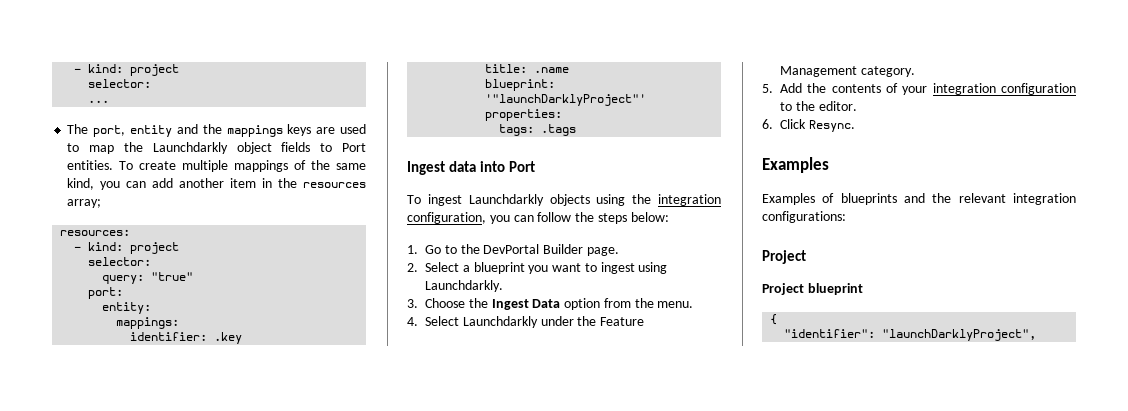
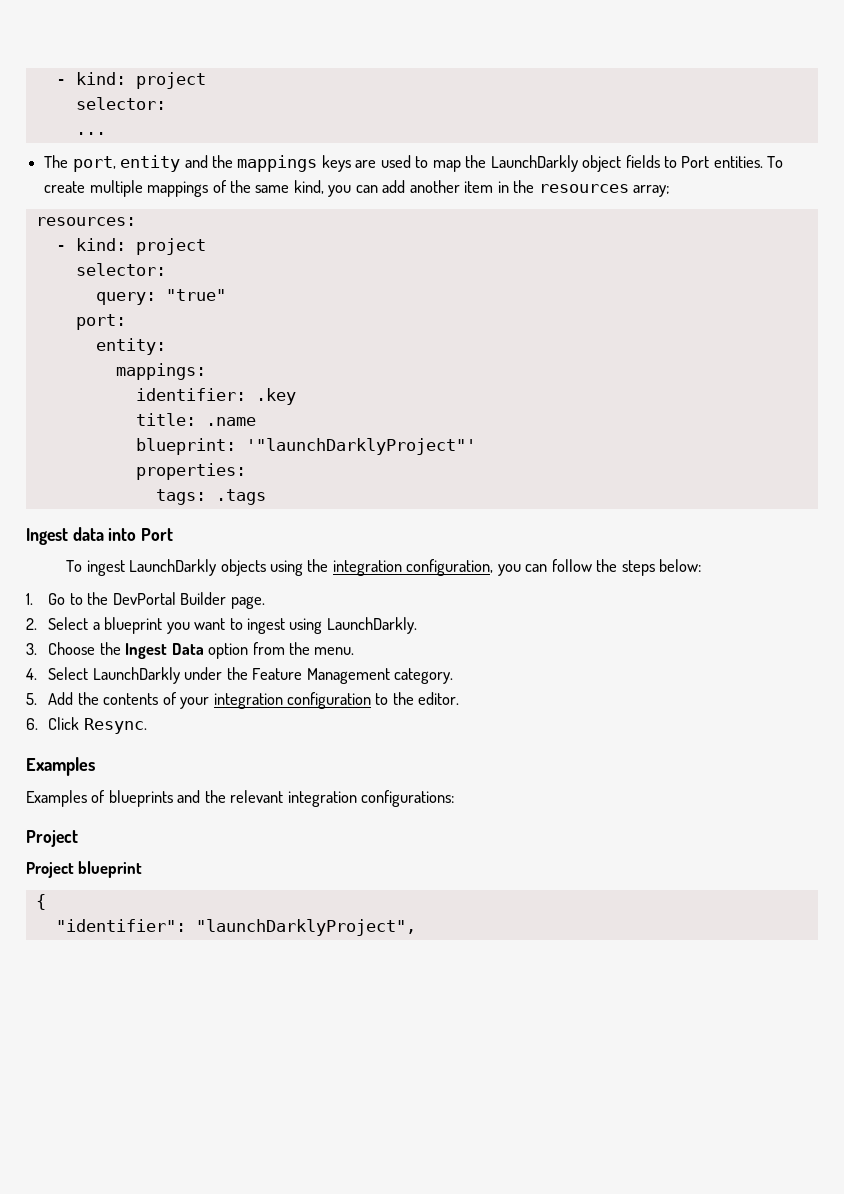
[152,142,228,154] Launchdarkly -> [490,155,578,172] LaunchDarkly
[468,194,544,206] Launchdarkly -> [129,559,217,576] LaunchDarkly
[425,280,503,292] Launchdarkly. -> [326,617,417,634] LaunchDarkly.
[462,316,538,328] Launchdarkly -> [92,667,180,684] LaunchDarkly

